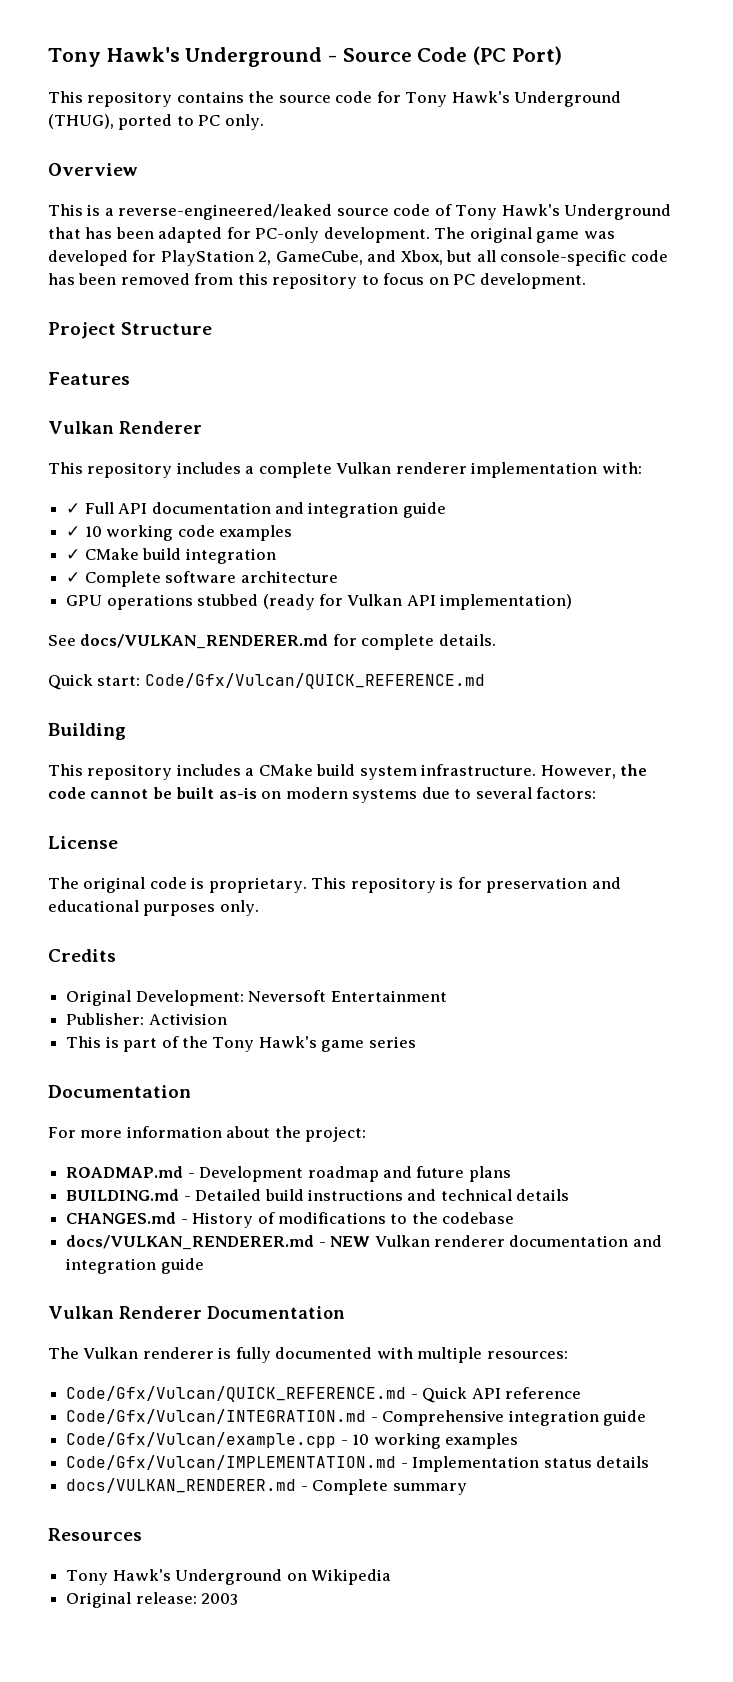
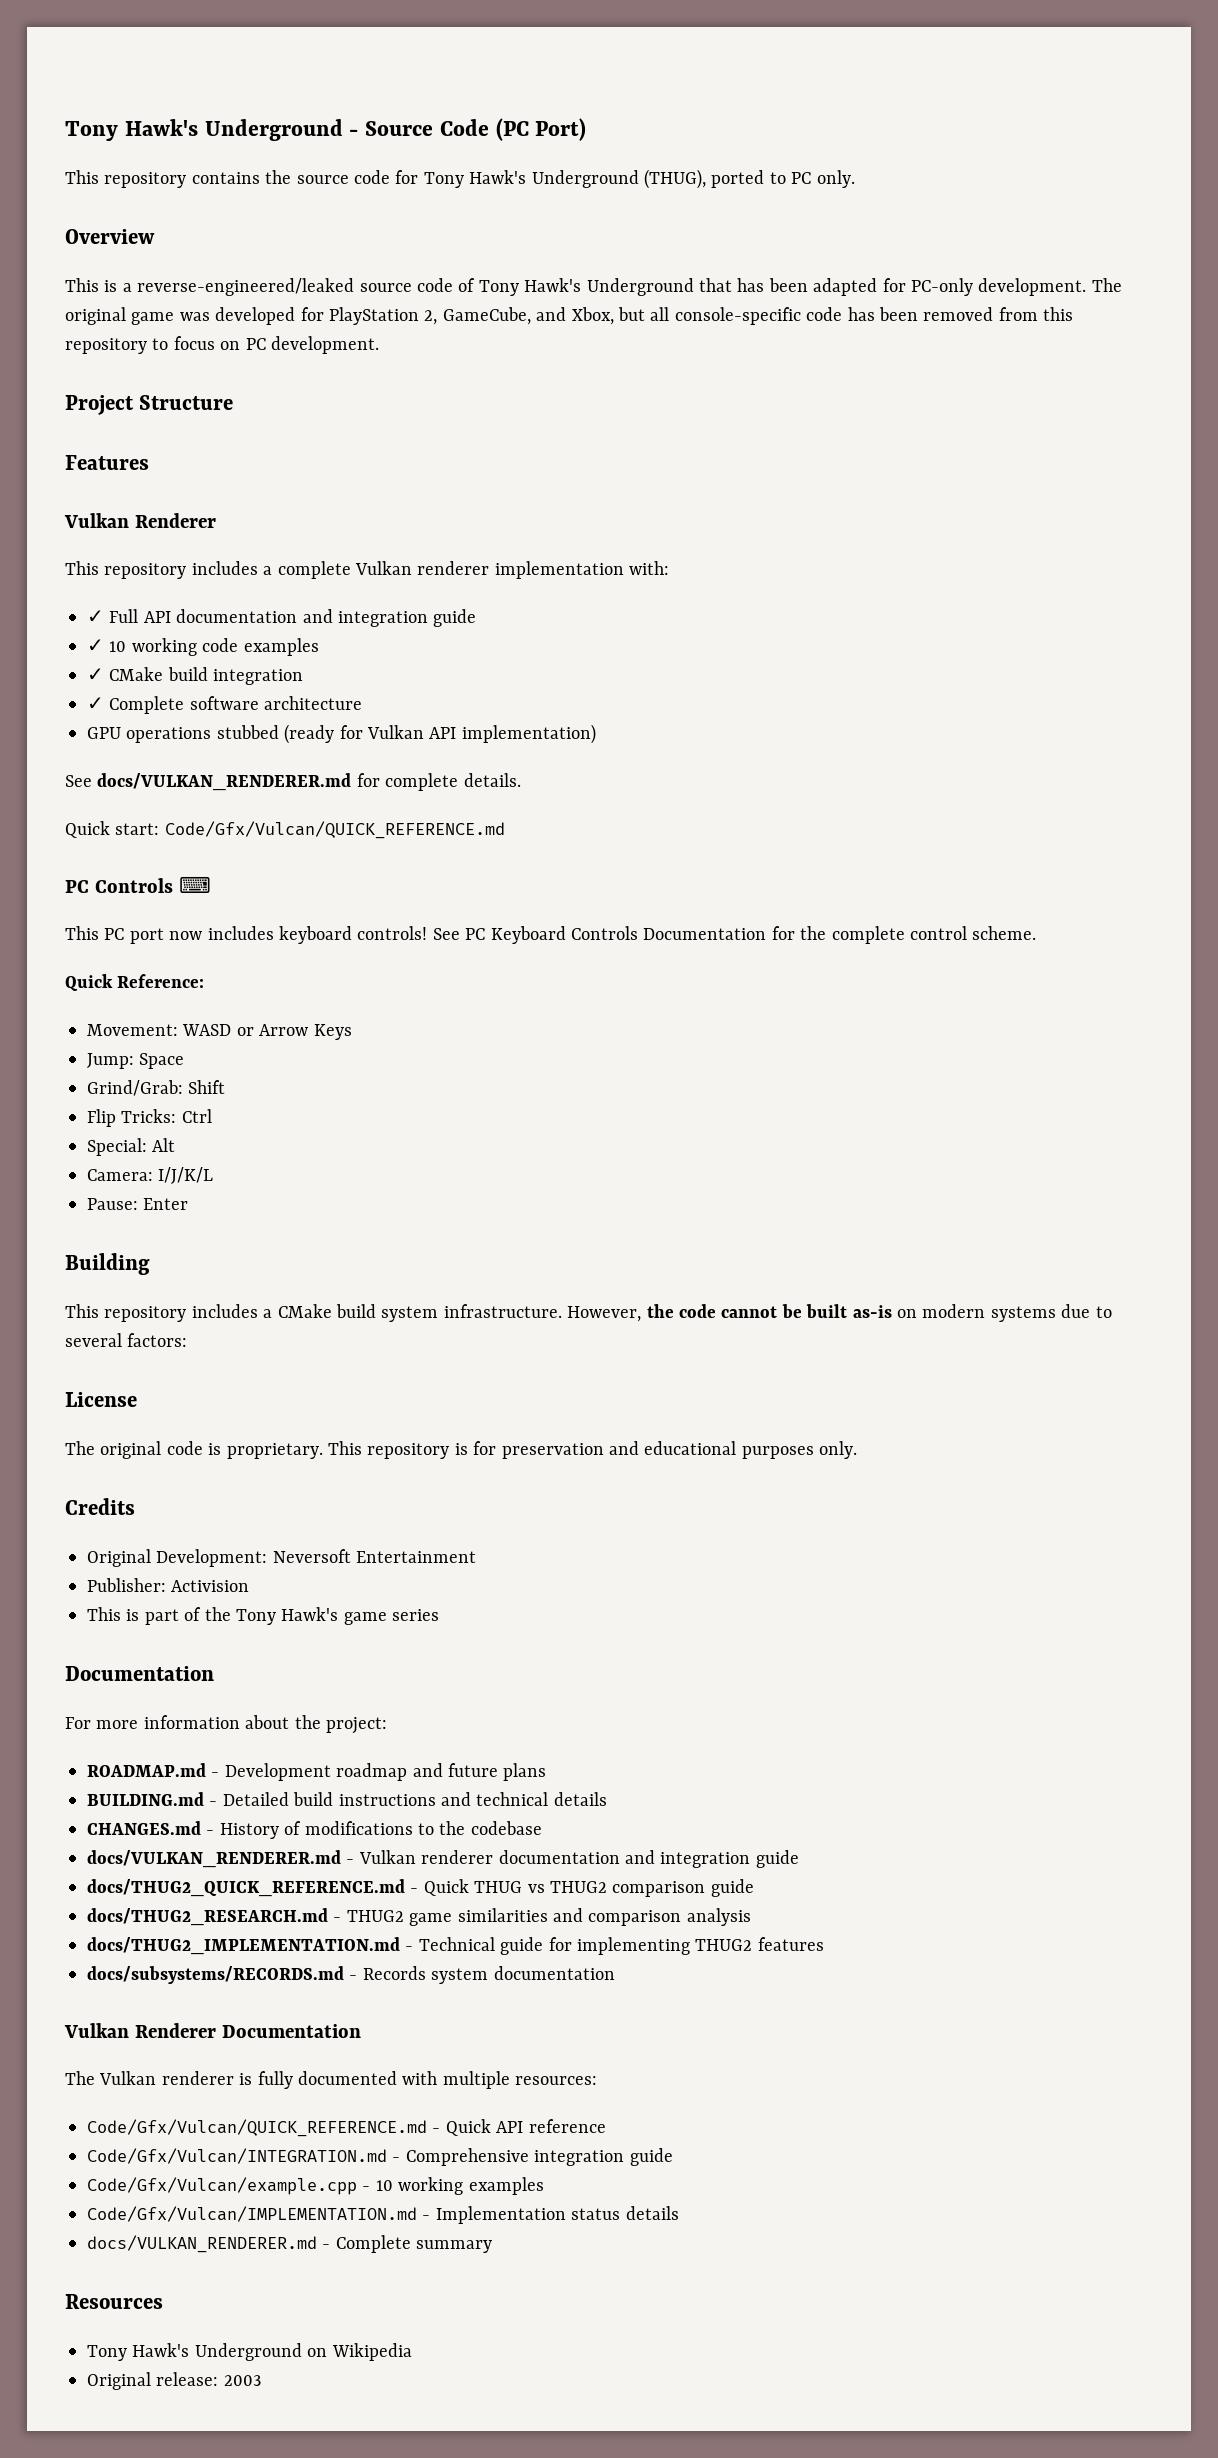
(485, 681) none -> [65,876,211,893] [65,926,1037,944] [65,974,205,991] [87,1024,352,1040] [87,1053,185,1069] [87,1080,226,1096] [87,1109,212,1127] [87,1138,176,1156] [87,1167,214,1184] [87,1198,189,1210] // PC Controls ⌨ // This PC port now includes keyboard controls! See PC Keyboard Controls Documentation for the complete control scheme. // Quick Reference: // Movement: WASD or Arrow Keys // Jump: Space // Grind/Grab: Shift // Flip Tricks: Ctrl // Special: Alt // Camera: I/J/K/L // Pause: Enter
[330,1236,371,1247] NEW -> (355, 1861) none
(204, 1266) none -> [87,1879,754,1897] [87,1908,751,1926] [87,1937,824,1955] [87,1966,615,1984] // docs/THUG2_QUICK_REFERENCE.md - Quick THUG vs THUG2 comparison guide // docs/THUG2_RESEARCH.md - THUG2 game similarities and comparison analysis // docs/THUG2_IMPLEMENTATION.md - Technical guide for implementing THUG2 features // docs/subsystems/RECORDS.md - Records system documentation

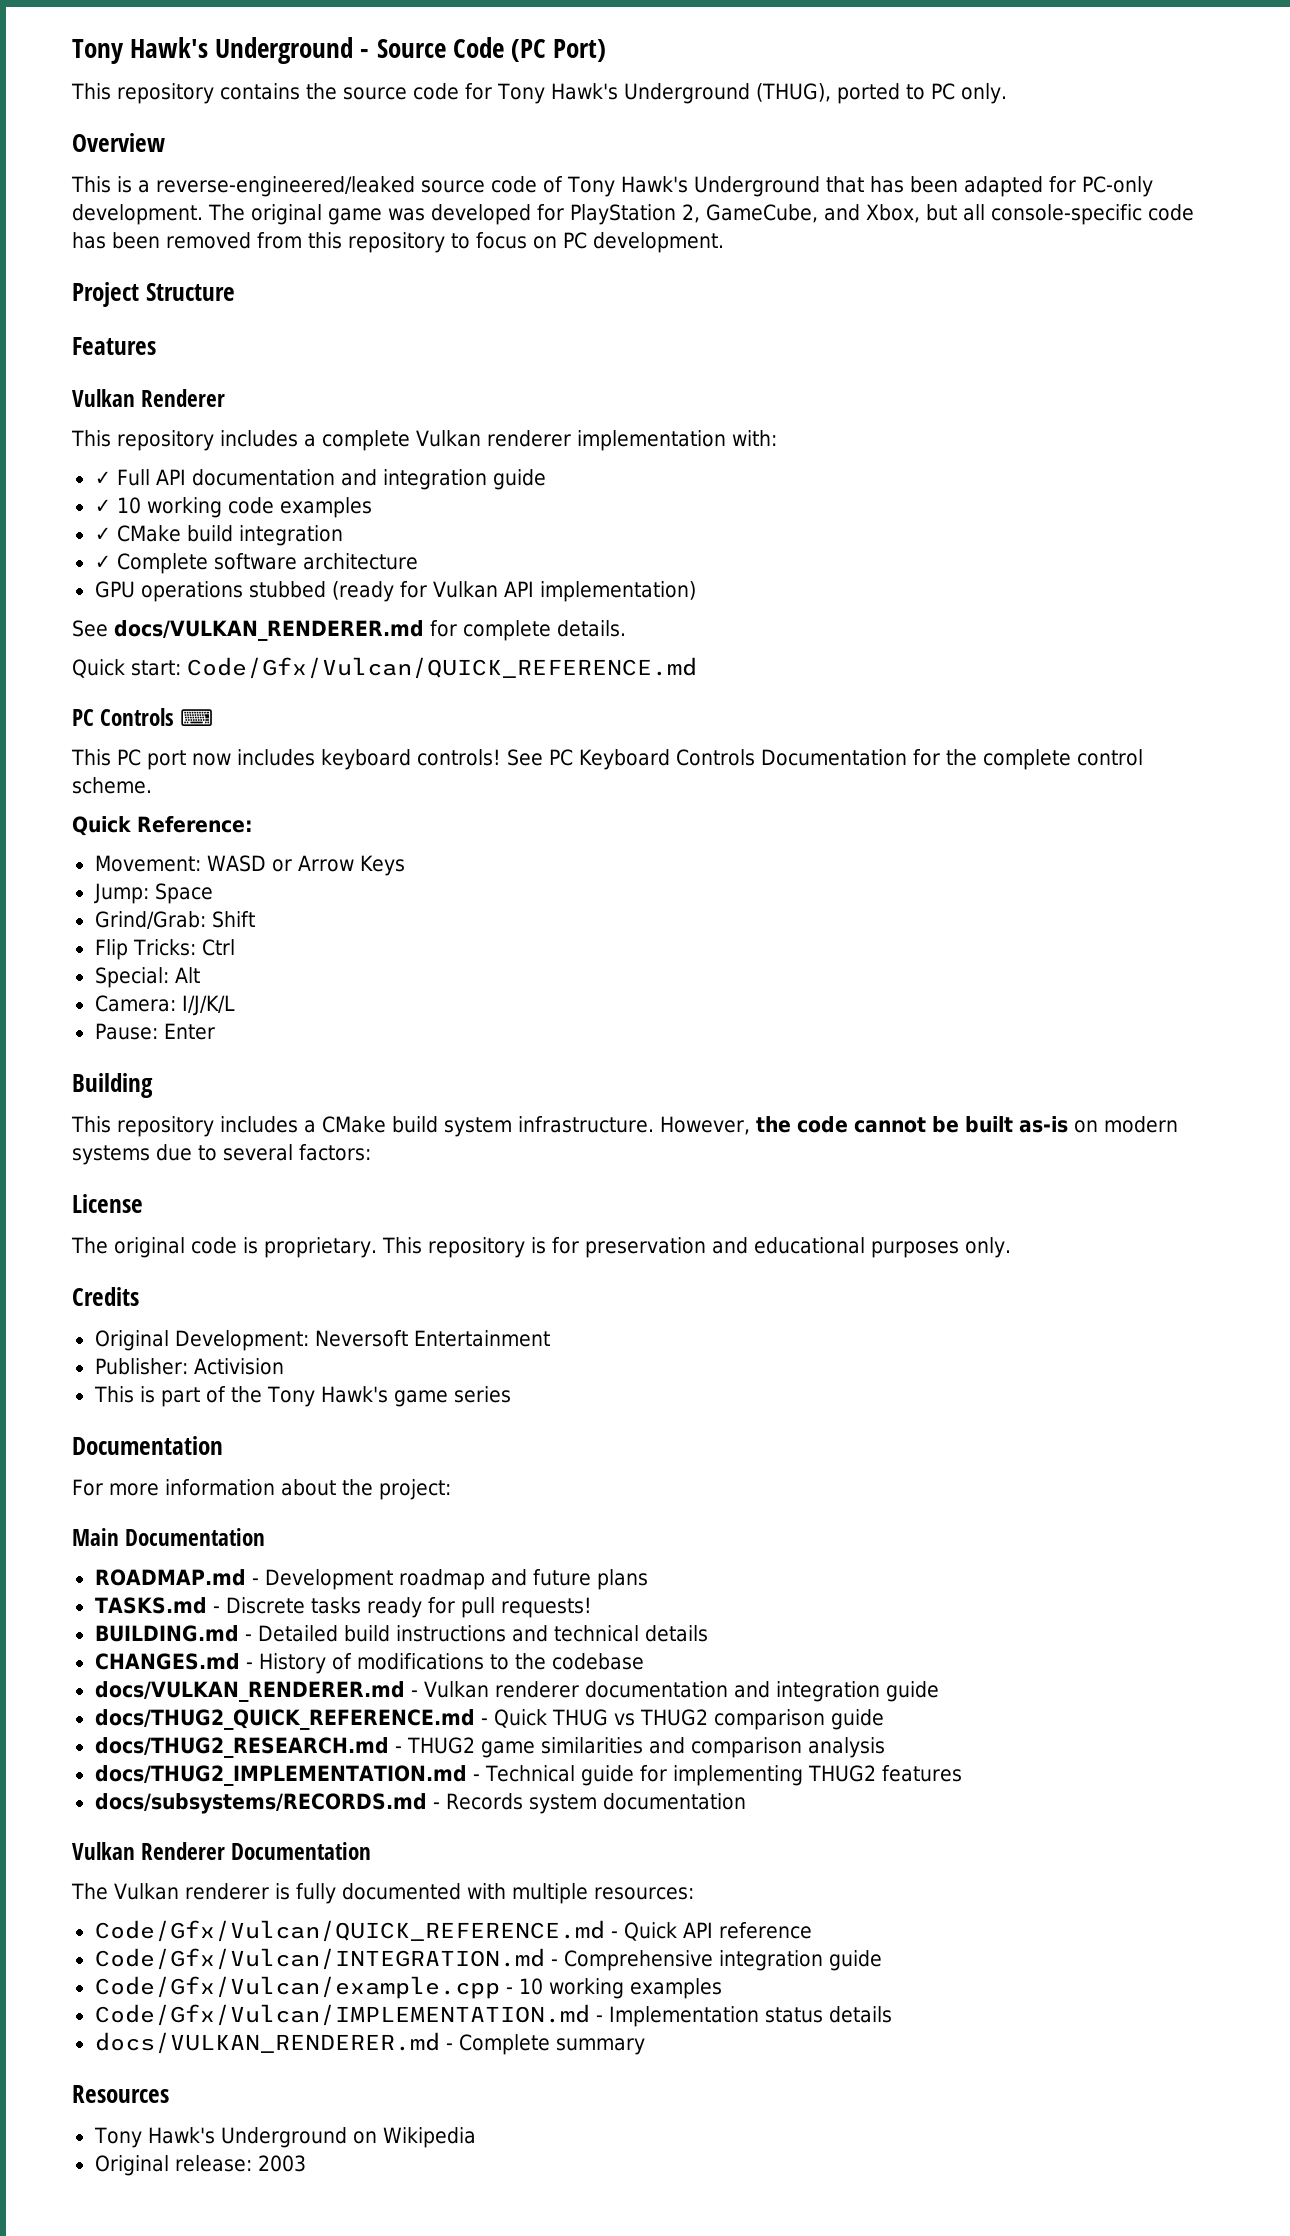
(387, 1725) none -> [72,1528,266,1546] // Main Documentation
(547, 1772) none -> [94,1597,592,1618] // TASKS.md - Discrete tasks ready for pull requests!

